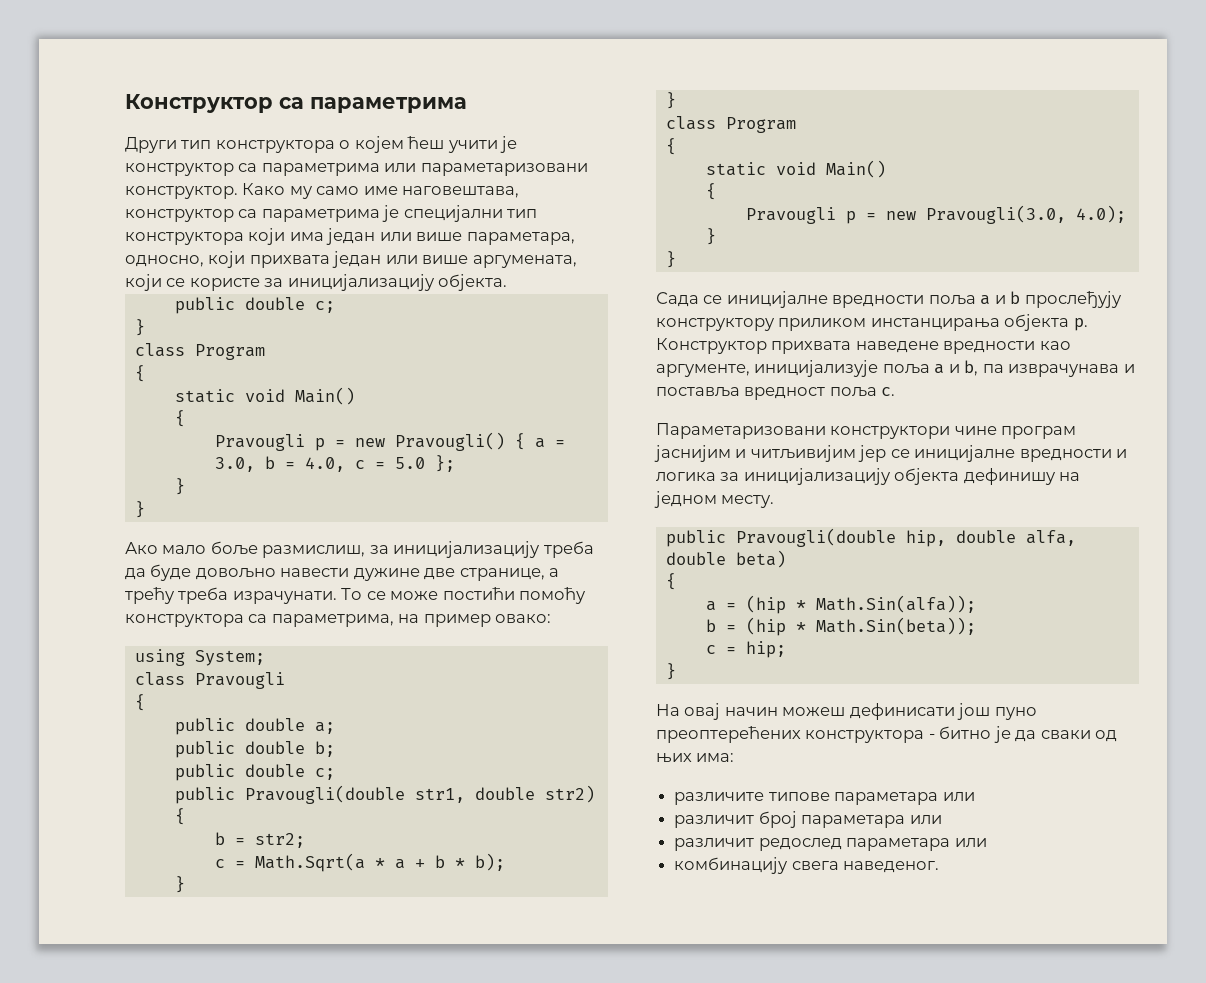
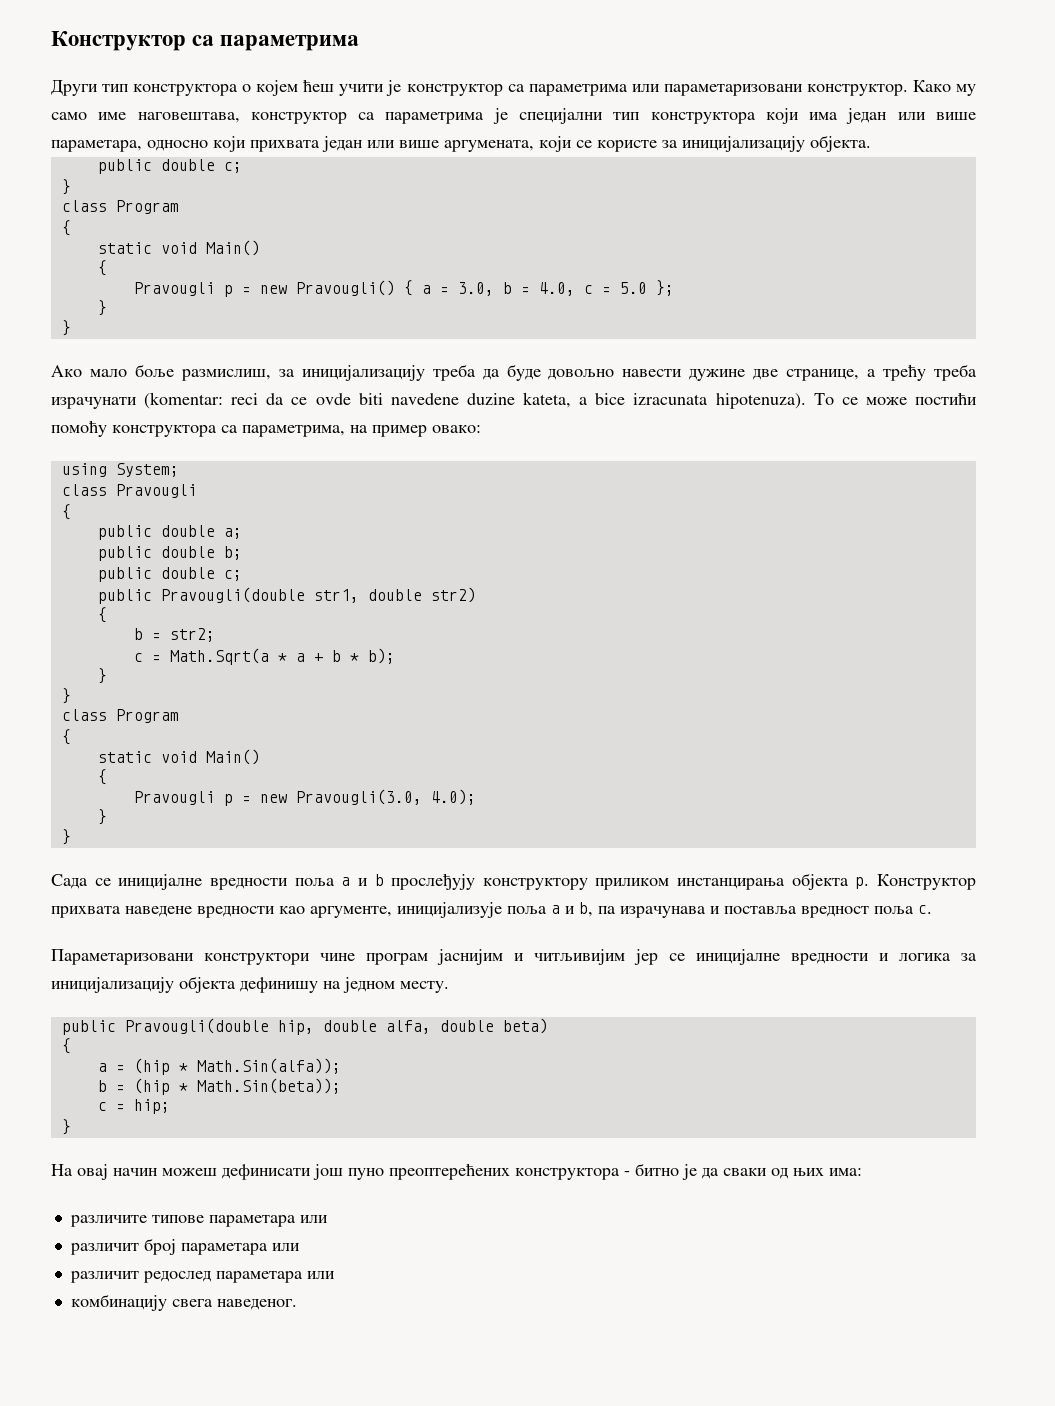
[125,255,204,267] односно, -> [147,140,208,151] односно
[232,591,337,604] израчунати. -> [51,392,806,409] израчунати (komentar: reci da ce ovde biti navedene duzine kateta, a bice izracunata hipotenuza).
[1008,364,1120,377] изврачунава -> [620,906,706,918] израчунава

